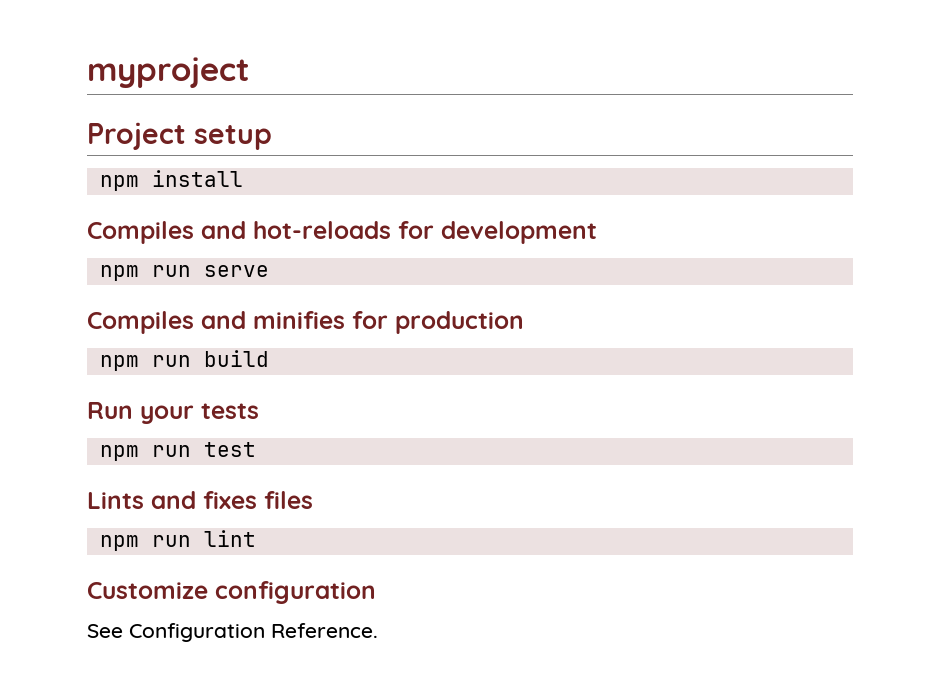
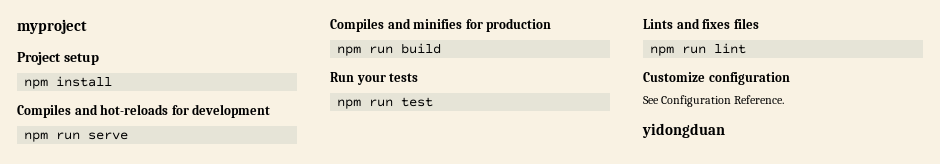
(378, 630) none -> [642,123,725,138] // yidongduan

